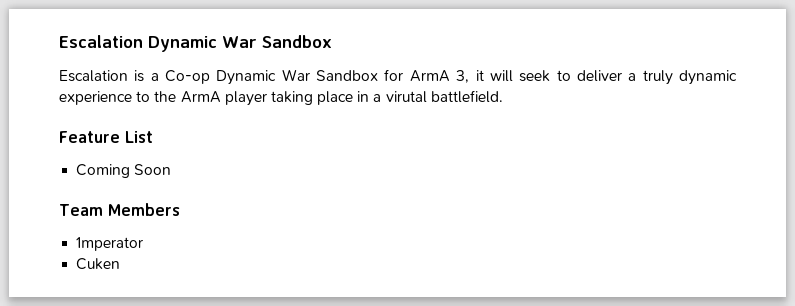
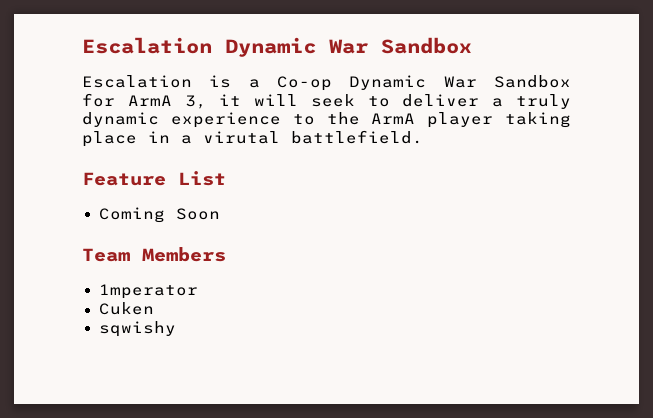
(121, 264) none -> [98,321,176,337] // sqwishy

